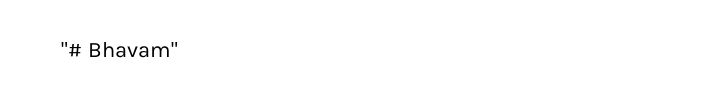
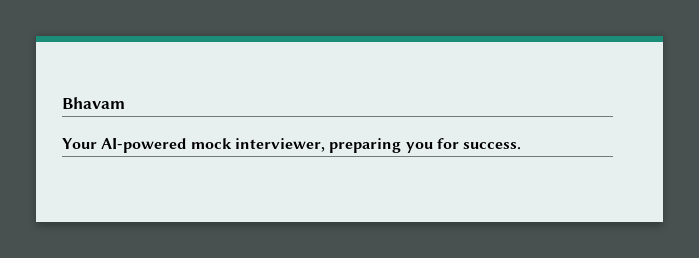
[61,42,178,58] "# Bhavam" -> [62,97,125,109] [62,138,522,153] Bhavam // Your AI-powered mock interviewer, preparing you for success.

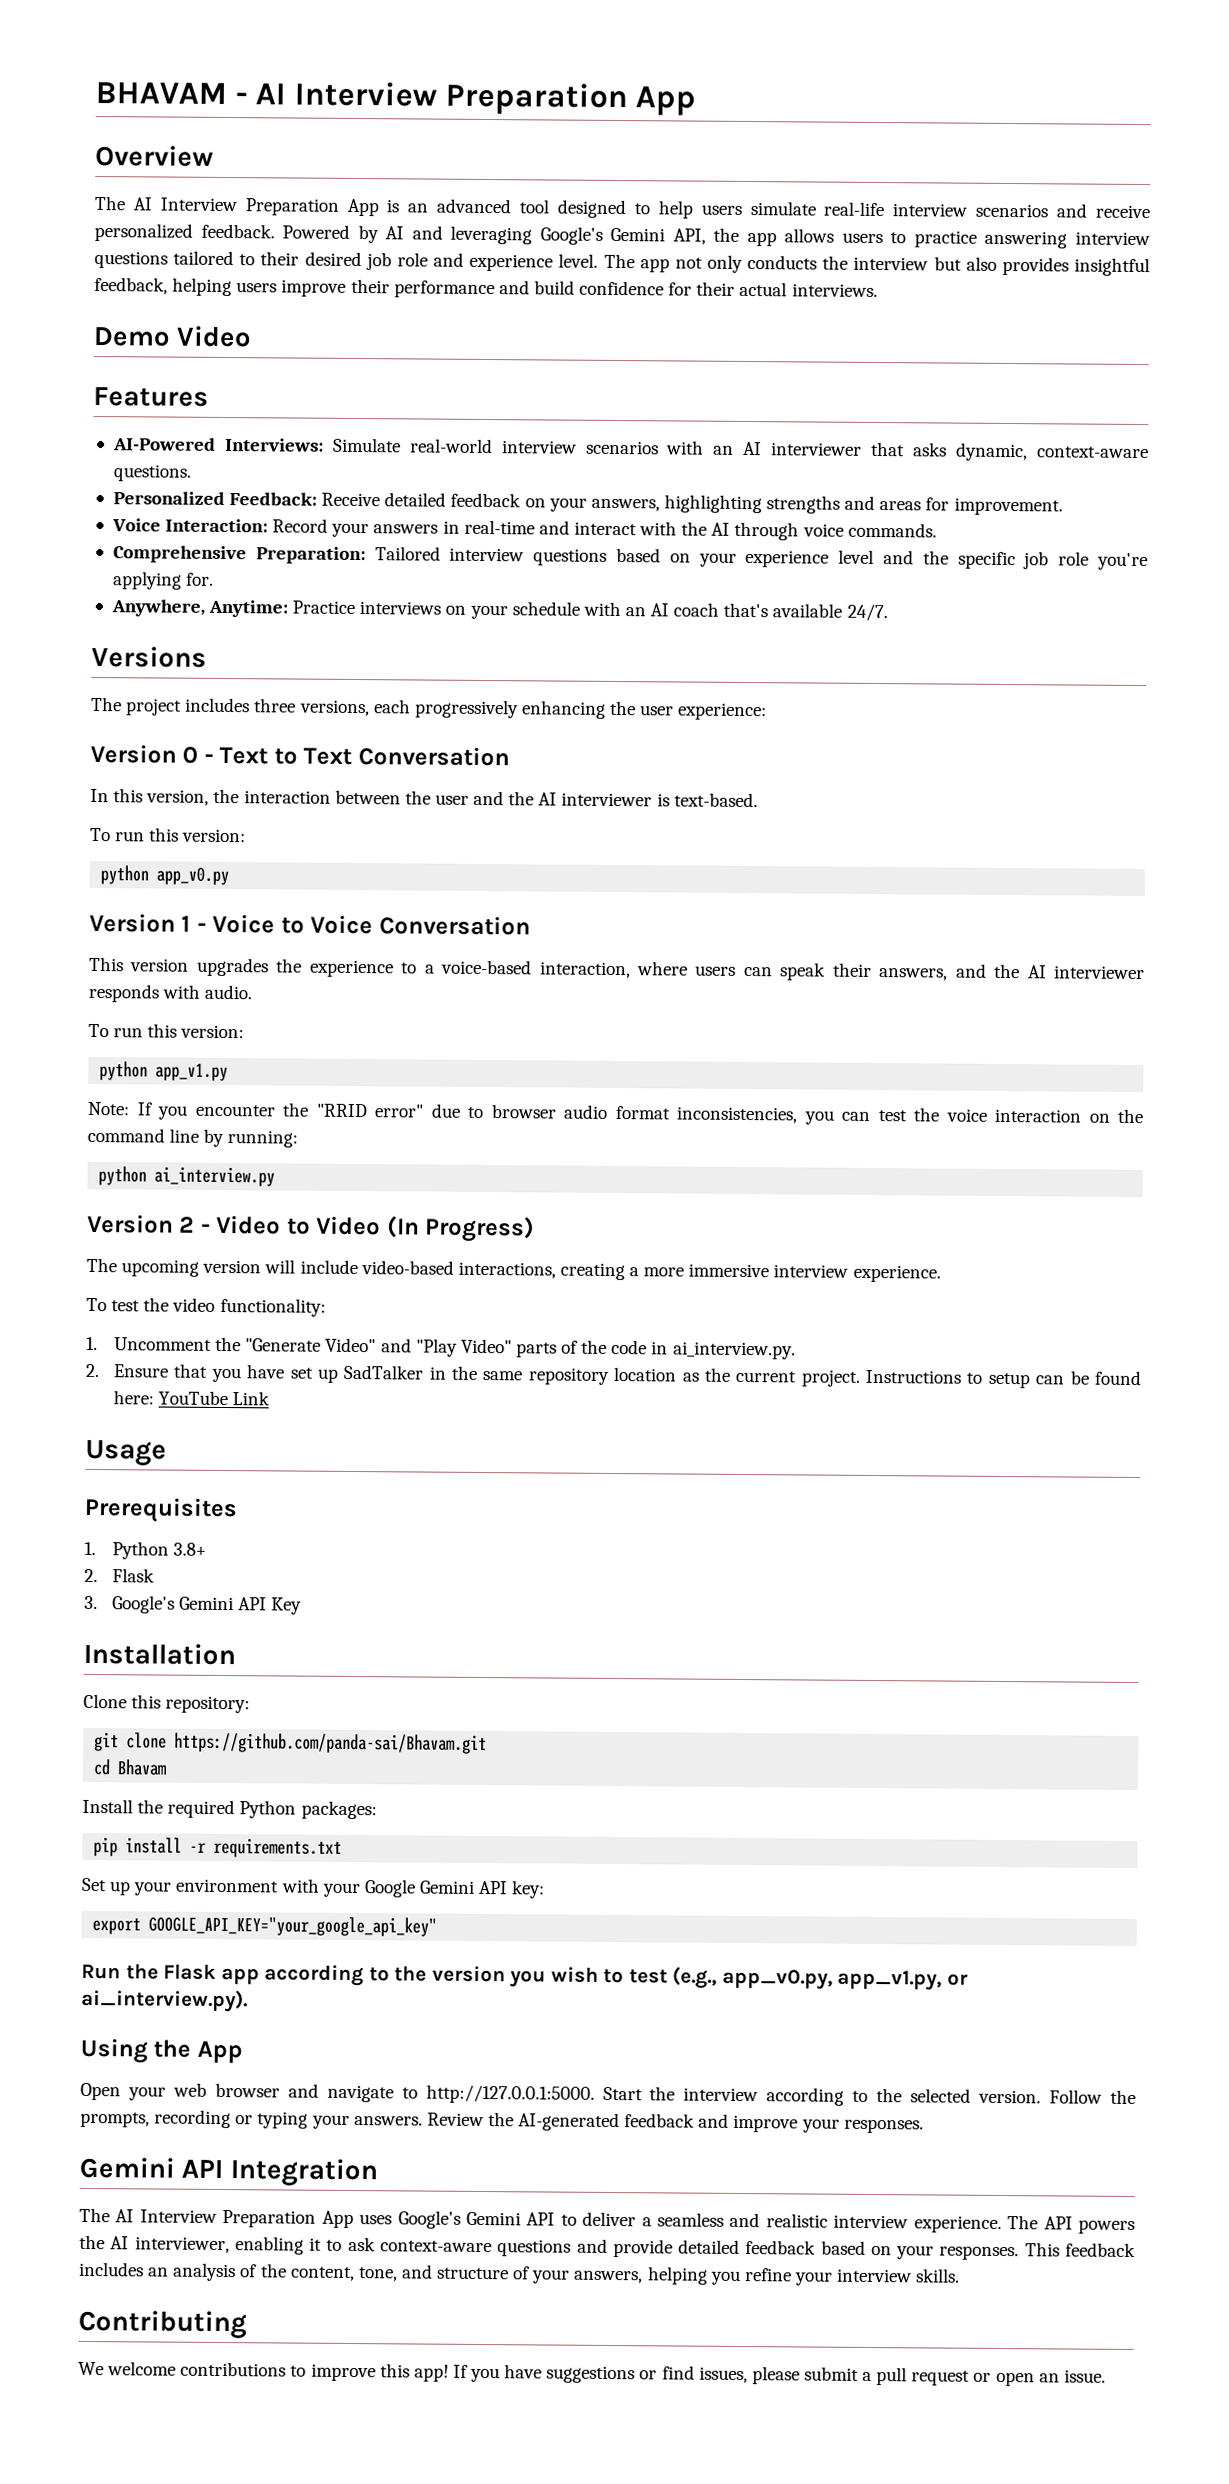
[62,97,125,109] [62,138,522,153] Bhavam // Your AI-powered mock interviewer, preparing you for success. -> [95,81,697,116] [95,144,214,167] [94,195,1151,219] [94,222,1150,249] [94,250,1150,277] [94,276,878,299] [93,325,253,348] [93,386,209,407] [112,437,1149,462] [112,464,191,482] [112,491,1063,516] [111,518,937,541] [112,545,1148,571] [111,571,215,590] [110,599,888,622] [91,645,207,668] [91,696,768,721] [90,743,510,767] [90,788,758,808] [90,827,247,843] [100,865,230,886] [89,912,531,936] [89,956,1146,981] [88,983,253,1003] [88,1023,245,1039] [99,1061,229,1082] [87,1101,1144,1125] [87,1127,299,1148] [98,1166,276,1187] [87,1213,536,1243] [86,1257,941,1283] [86,1297,326,1317] [86,1336,796,1360] [85,1363,1143,1389] [113,1390,271,1406] [85,1439,167,1466] [84,1496,238,1524] [84,1541,208,1560] [84,1568,156,1583] [84,1595,303,1615] [83,1642,236,1666] [83,1693,251,1714] [94,1732,488,1755] [93,1759,168,1776] [82,1798,377,1820] [93,1837,343,1858] [82,1877,546,1899] [92,1915,438,1937] [81,1963,969,1991] [81,1988,248,2013] [80,2037,243,2064] [80,2082,1137,2106] [80,2109,924,2134] [79,2156,378,2187] [79,2207,1136,2235] [79,2234,1137,2261] [79,2261,961,2286] [78,2309,247,2339] [78,2361,1106,2387] BHAVAM - AI Interview Preparation App // Overview // The AI Interview Preparation App is an advanced tool designed to help users simulate real-life interview scenarios and receive personalized feedback. Powered by AI and leveraging Google's Gemini API, the app allows users to practice answering interview questions tailored to their desired job role and experience level. The app not only conducts the interview but also provides insightful feedback, helping users improve their performance and build confidence for their actual interviews. // Demo Video // Features // AI-Powered Interviews: Simulate real-world interview scenarios with an AI interviewer that asks dynamic, context-aware questions. // Personalized Feedback: Receive detailed feedback on your answers, highlighting strengths and areas for improvement. // Voice Interaction: Record your answers in real-time and interact with the AI through voice commands. // Comprehensive Preparation: Tailored interview questions based on your experience level and the specific job role you're applying for. // Anywhere, Anytime: Practice interviews on your schedule with an AI coach that's available 24/7. // Versions // The project includes three versions, each progressively enhancing the user experience: // Version 0 - Text to Text Conversation // In this version, the interaction between the user and the AI interviewer is text-based. // To run this version: // python app_v0.py // Version 1 - Voice to Voice Conversation // This version upgrades the experience to a voice-based interaction, where users can speak their answers, and the AI interviewer responds with audio. // To run this version: // python app_v1.py // Note: If you encounter the "RRID error" due to browser audio format inconsistencies, you can test the voice interaction on the command line by running: // python ai_interview.py // Version 2 - Video to Video (In Progress) // The upcoming version will include video-based interactions, creating a more immersive interview experience. // To test the video functionality: // 1. Uncomment the "Generate Video" and "Play Video" parts of the code in ai_interview.py. // 2. Ensure that you have set up SadTalker in the same repository location as the current project. Instructions to setup can be found here: YouTube Link // Usage // Prerequisites // 1. Python 3.8+ // 2. Flask // 3. Google's Gemini API Key // Installation // Clone this repository: // git clone https://github.com/panda-sai/Bhavam.git // cd Bhavam // Install the required Python packages: // pip install -r requirements.txt // Set up your environment with your Google Gemini API key: // export GOOGLE_API_KEY="your_google_api_key" // Run the Flask app according to the version you wish to test (e.g., app_v0.py, app_v1.py, or ai_interview.py). // Using the App // Open your web browser and navigate to http://127.0.0.1:5000. Start the interview according to the selected version. Follow the prompts, recording or typing your answers. Review the AI-generated feedback and improve your responses. // Gemini API Integration // The AI Interview Preparation App uses Google's Gemini API to deliver a seamless and realistic interview experience. The API powers the AI interviewer, enabling it to ask context-aware questions and provide detailed feedback based on your responses. This feedback includes an analysis of the content, tone, and structure of your answers, helping you refine your interview skills. // Contributing // We welcome contributions to improve this app! If you have suggestions or find issues, please submit a pull request or open an issue.

